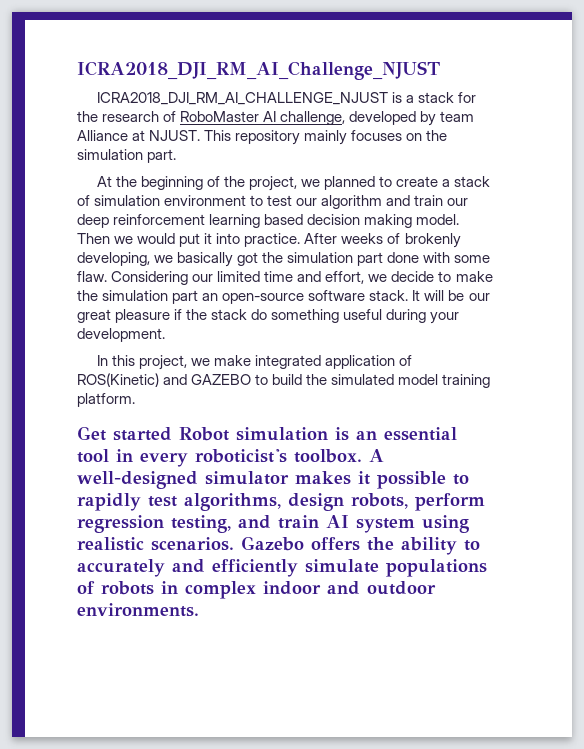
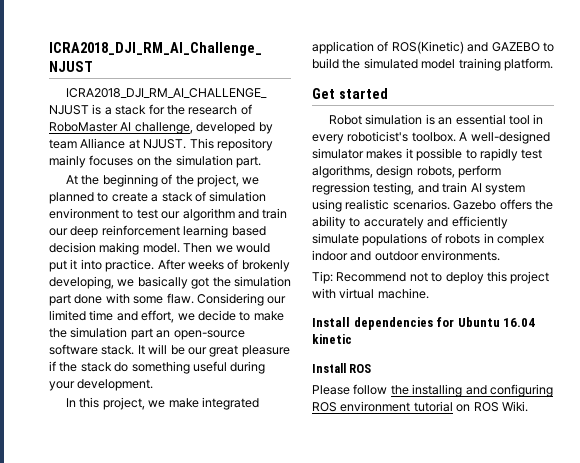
(172, 434) none -> (388, 93) //
(199, 610) none -> [312,271,550,284] [312,288,429,299] [312,317,536,330] [312,334,352,344] [312,363,372,373] [312,384,553,397] [312,401,528,412] // Tip: Recommend not to deploy this project with virtual machine. // Install dependencies for Ubuntu 16.04 kinetic // Install ROS // Please follow the installing and configuring ROS environment tutorial on ROS Wiki.

